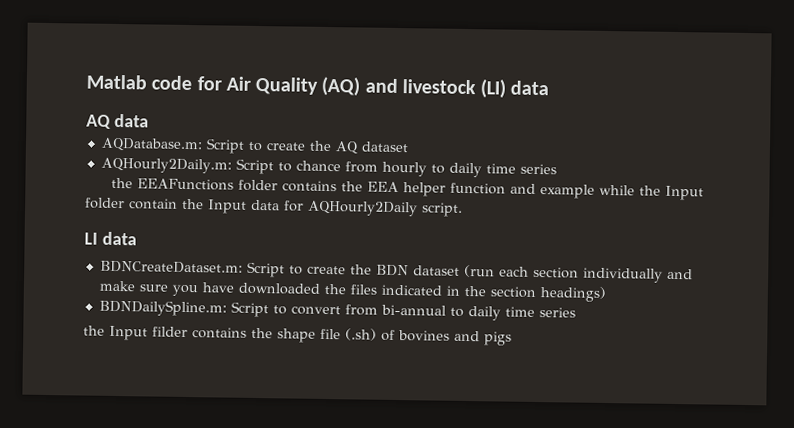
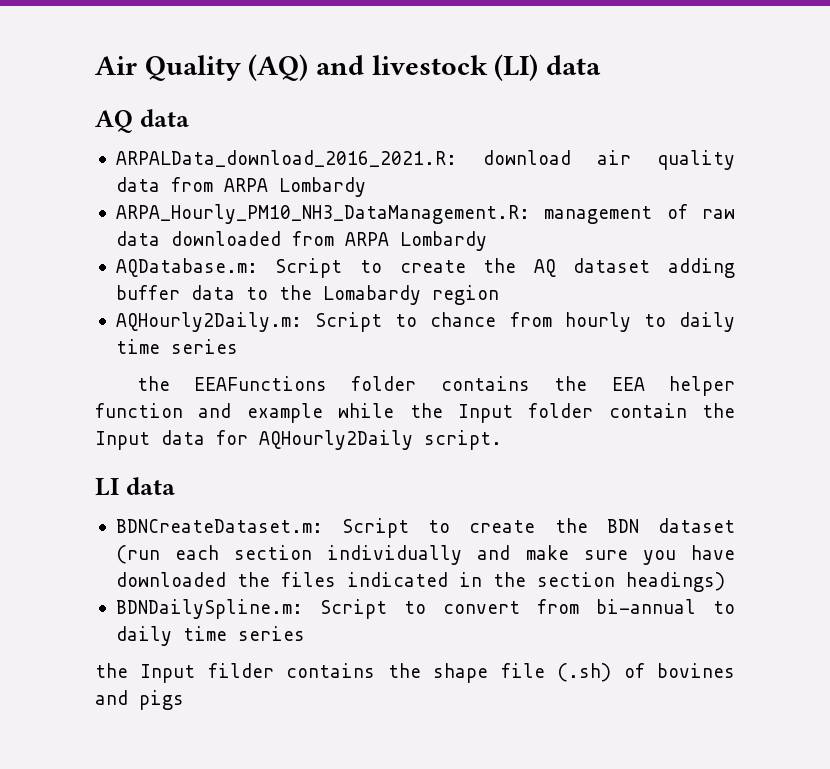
[86,74,222,91] Matlab code for -> (95, 65) none
(149, 120) none -> [115,150,735,170] [115,177,366,197] [115,204,735,224] [115,231,487,251] // ARPALData_download_2016_2021.R: download air quality data from ARPA Lombardy // ARPA_Hourly_PM10_NH3_DataManagement.R: management of raw data downloaded from ARPA Lombardy
(409, 147) none -> [668,258,735,278] [115,285,499,305] adding buffer data to the Lomabardy region

